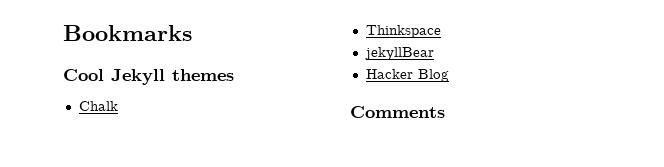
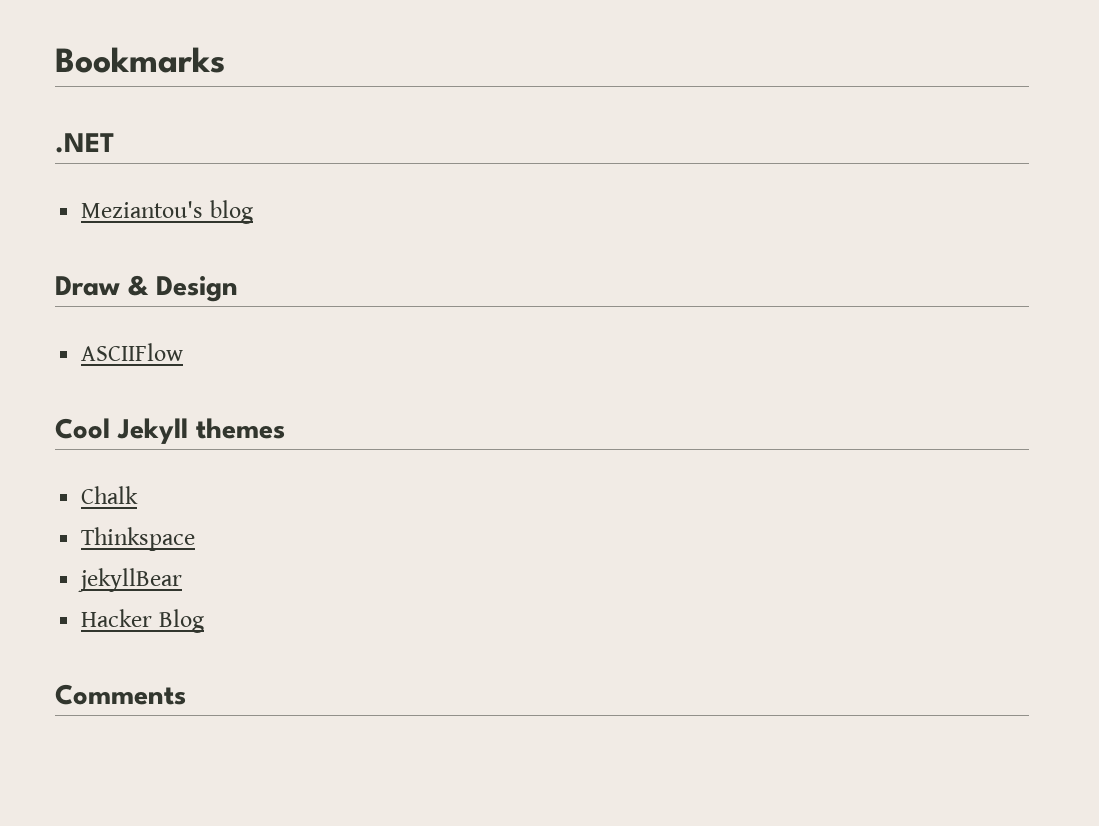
(192, 33) none -> [55,133,115,153] [81,200,253,224] [55,275,238,302] [81,343,184,361] // .NET // Meziantou's blog // Draw & Design // ASCIIFlow

